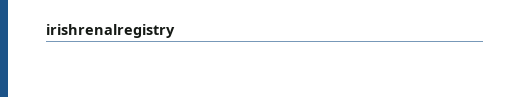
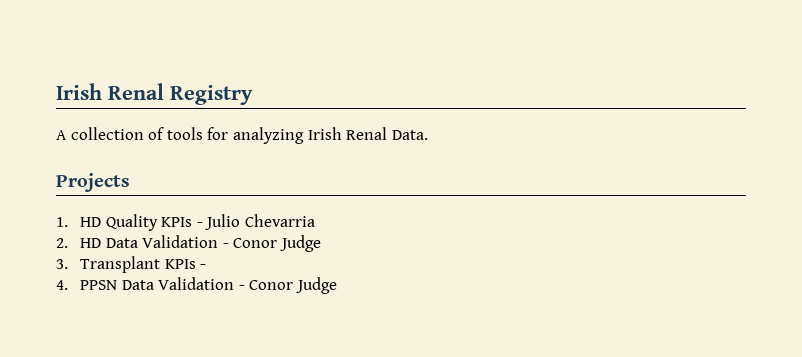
[46,24,175,38] irishrenalregistry -> [56,83,253,105] [56,127,428,144] [56,173,130,192] [56,214,315,231] [56,235,321,252] [56,256,207,273] [56,277,337,294] Irish Renal Registry // A collection of tools for analyzing Irish Renal Data. // Projects // 1. HD Quality KPIs - Julio Chevarria // 2. HD Data Validation - Conor Judge // 3. Transplant KPIs - // 4. PPSN Data Validation - Conor Judge

